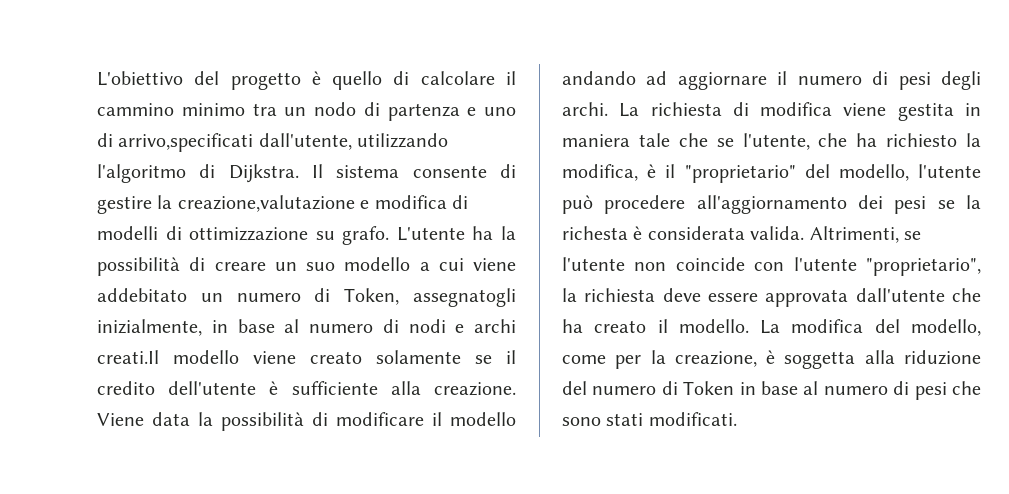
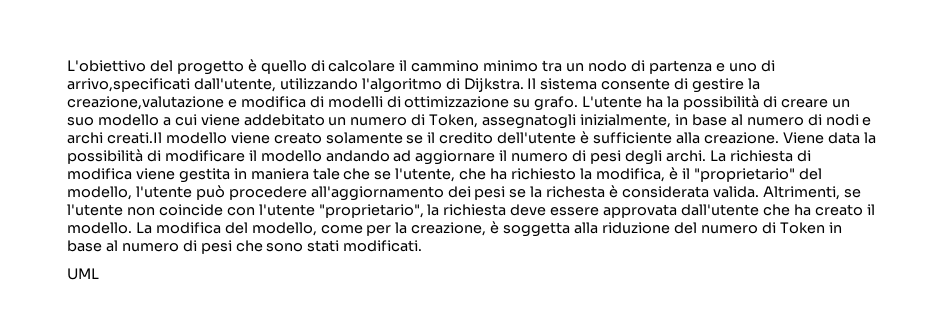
(737, 419) none -> [67,268,99,280] // UML

